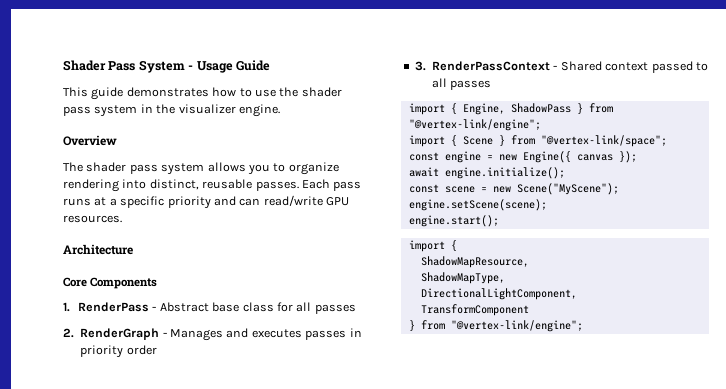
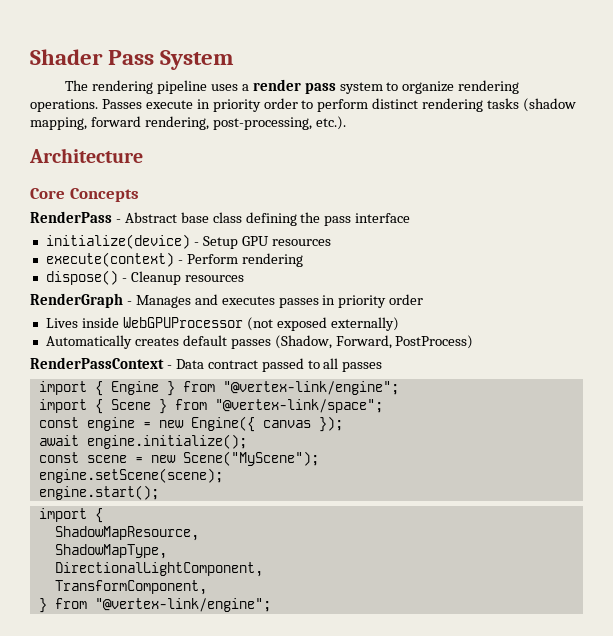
[188,60,270,73] [63,87,342,100] [63,104,280,117] [63,135,117,146] [63,162,339,175] [63,179,362,192] [63,195,349,209] [63,215,122,223] - Usage Guide // This guide demonstrates how to use the shader pass system in the visualizer engine. // Overview // The shader pass system allows you to organize rendering into distinct, reusable passes. Each pass runs at a specific priority and can read/write GPU resources. -> [65,79,520,94] [30,98,577,112] [30,116,346,130] // The rendering pipeline uses a render pass system to organize rendering operations. Passes execute in priority order to perform distinct rendering tasks (shadow mapping, forward rendering, post-processing, etc.).
[90,277,158,289] [63,302,70,312] Components // 1. -> [69,188,139,202] Concepts //
[276,302,356,314] [63,328,74,338] for all passes // 2. -> [245,212,411,226] [45,234,331,249] [45,252,303,267] [45,270,244,285] defining the pass interface // initialize(device) - Setup GPU resources // execute(context) - Perform rendering // dispose() - Cleanup resources //
[414,61,649,71] 3. RenderPassContext - Shared context -> [45,317,399,331] [45,335,474,349] [30,357,258,369] Lives inside WebGPUProcessor (not exposed externally) // Automatically creates default passes (Shadow, Forward, PostProcess) // RenderPassContext - Data contract
[462,103,571,115] Engine, ShadowPass -> [110,381,159,395] Engine
[420,304,529,316] TransformComponent -> [54,580,207,595] TransformComponent,

